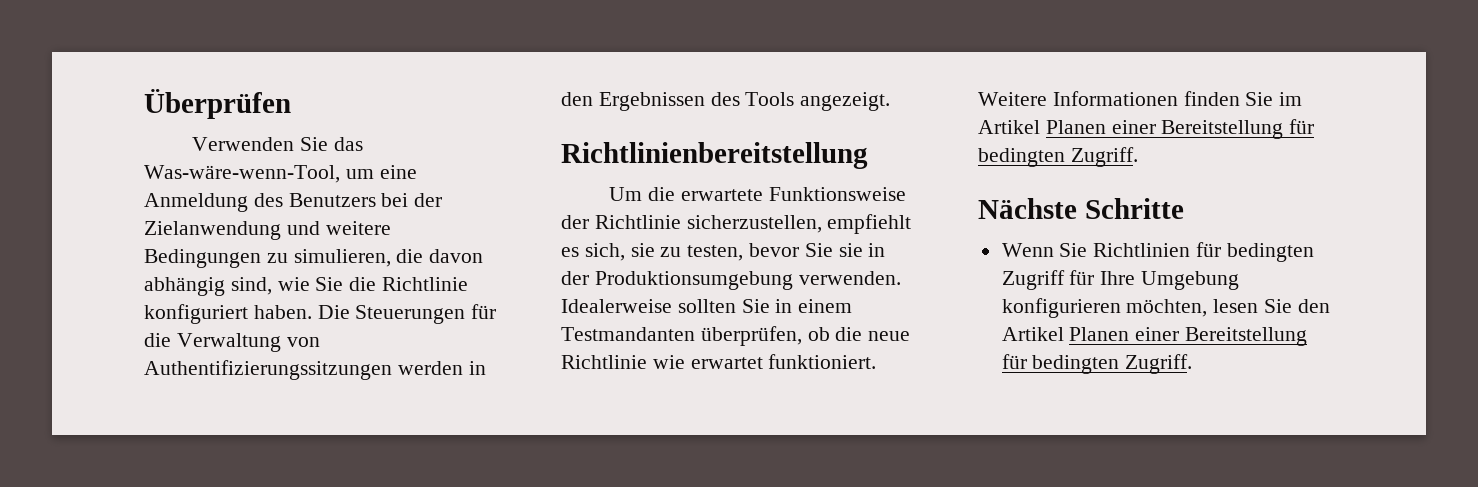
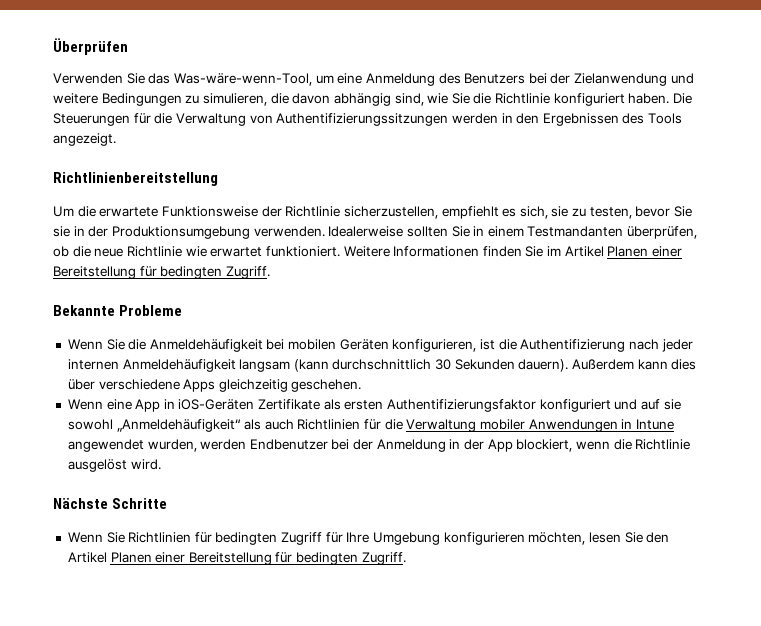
(1138, 157) none -> [53,305,183,316] [67,339,693,352] [67,359,697,372] [67,379,362,392] [67,399,681,412] [67,419,674,432] [67,439,691,452] [67,459,161,472] // Bekannte Probleme // Wenn Sie die Anmeldehäufigkeit bei mobilen Geräten konfigurieren, ist die Authentifizierung nach jeder internen Anmeldehäufigkeit langsam (kann durchschnittlich 30 Sekunden dauern). Außerdem kann dies über verschiedene Apps gleichzeitig geschehen. // Wenn eine App in iOS-Geräten Zertifikate als ersten Authentifizierungsfaktor konfiguriert und auf sie sowohl „Anmeldehäufigkeit“ als auch Richtlinien für die Verwaltung mobiler Anwendungen in Intune angewendet wurden, werden Endbenutzer bei der Anmeldung in der App blockiert, wenn die Richtlinie ausgelöst wird.

